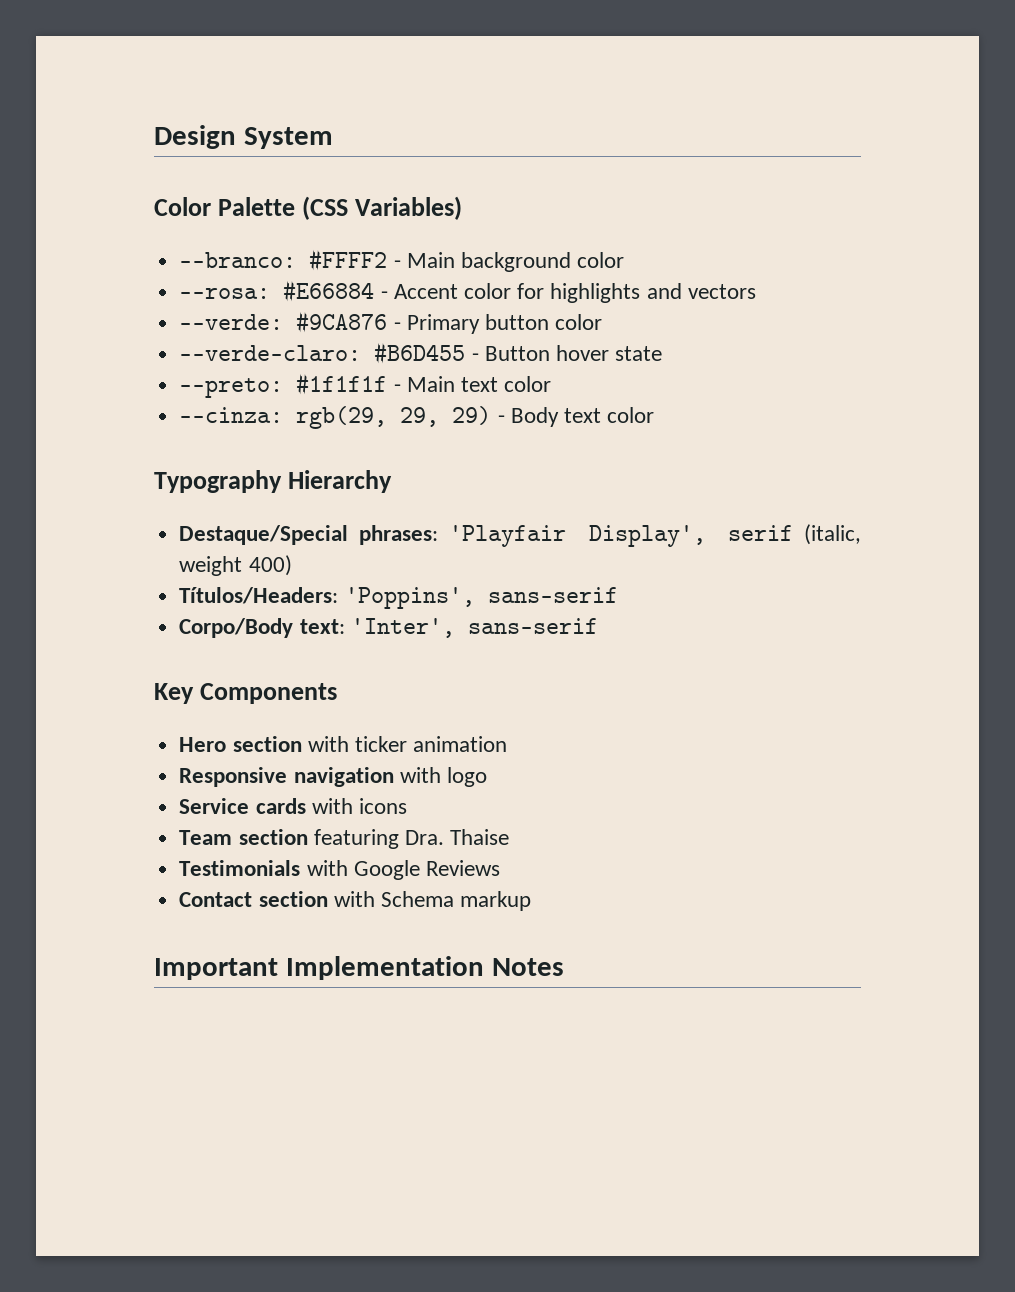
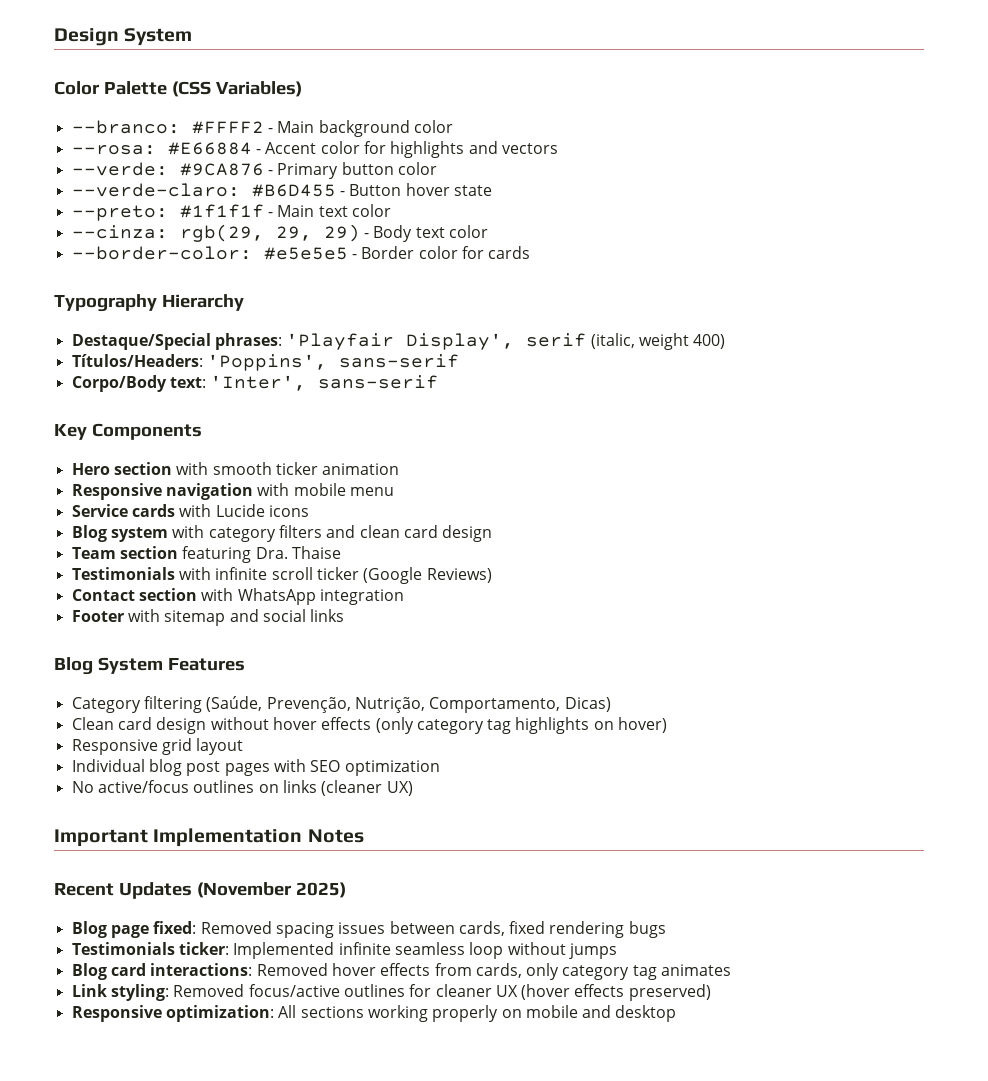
(655, 415) none -> [71,246,531,260] // --border-color: #e5e5e5 - Border color for cards
(349, 744) none -> [212,462,272,475] smooth
[446,767,487,787] logo -> [293,483,394,496] mobile menu
(353, 806) none -> [215,504,265,517] Lucide
(407, 806) none -> [71,525,493,542] // Blog system with category filters and clean card design
[353,860,500,880] [179,891,532,911] [154,956,564,980] Google Reviews // Contact section with Schema markup // Important Implementation Notes -> [215,567,492,584] [71,588,404,605] [71,609,345,626] [54,657,245,675] [71,696,611,713] [71,717,668,734] [71,738,244,755] [71,759,440,776] [71,780,413,796] [54,828,364,847] [54,882,346,899] [71,921,666,938] [71,942,617,959] [71,963,732,980] [71,984,711,1001] [71,1005,677,1022] infinite scroll ticker (Google Reviews) // Contact section with WhatsApp integration // Footer with sitemap and social links // Blog System Features // Category filtering (Saúde, Prevenção, Nutrição, Comportamento, Dicas) // Clean card design without hover effects (only category tag highlights on hover) // Responsive grid layout // Individual blog post pages with SEO optimization // No active/focus outlines on links (cleaner UX) // Important Implementation Notes // Recent Updates (November 2025) // Blog page fixed: Removed spacing issues between cards, fixed rendering bugs // Testimonials ticker: Implemented infinite seamless loop without jumps // Blog card interactions: Removed hover effects from cards, only category tag animates // Link styling: Removed focus/active outlines for cleaner UX (hover effects preserved) // Responsive optimization: All sections working properly on mobile and desktop

